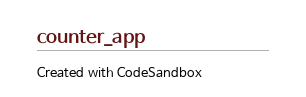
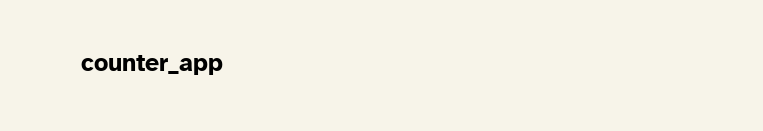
[37,66,203,78] // Created with CodeSandbox -> (223, 65) none

